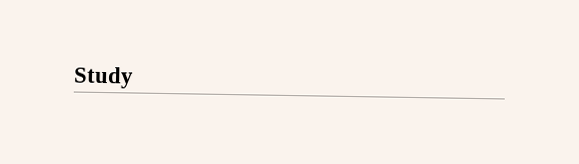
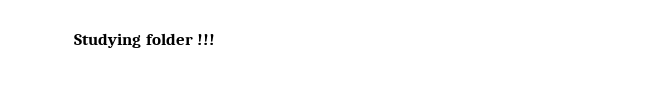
[73,66,134,89] Study -> [74,33,216,48] Studying folder !!!

